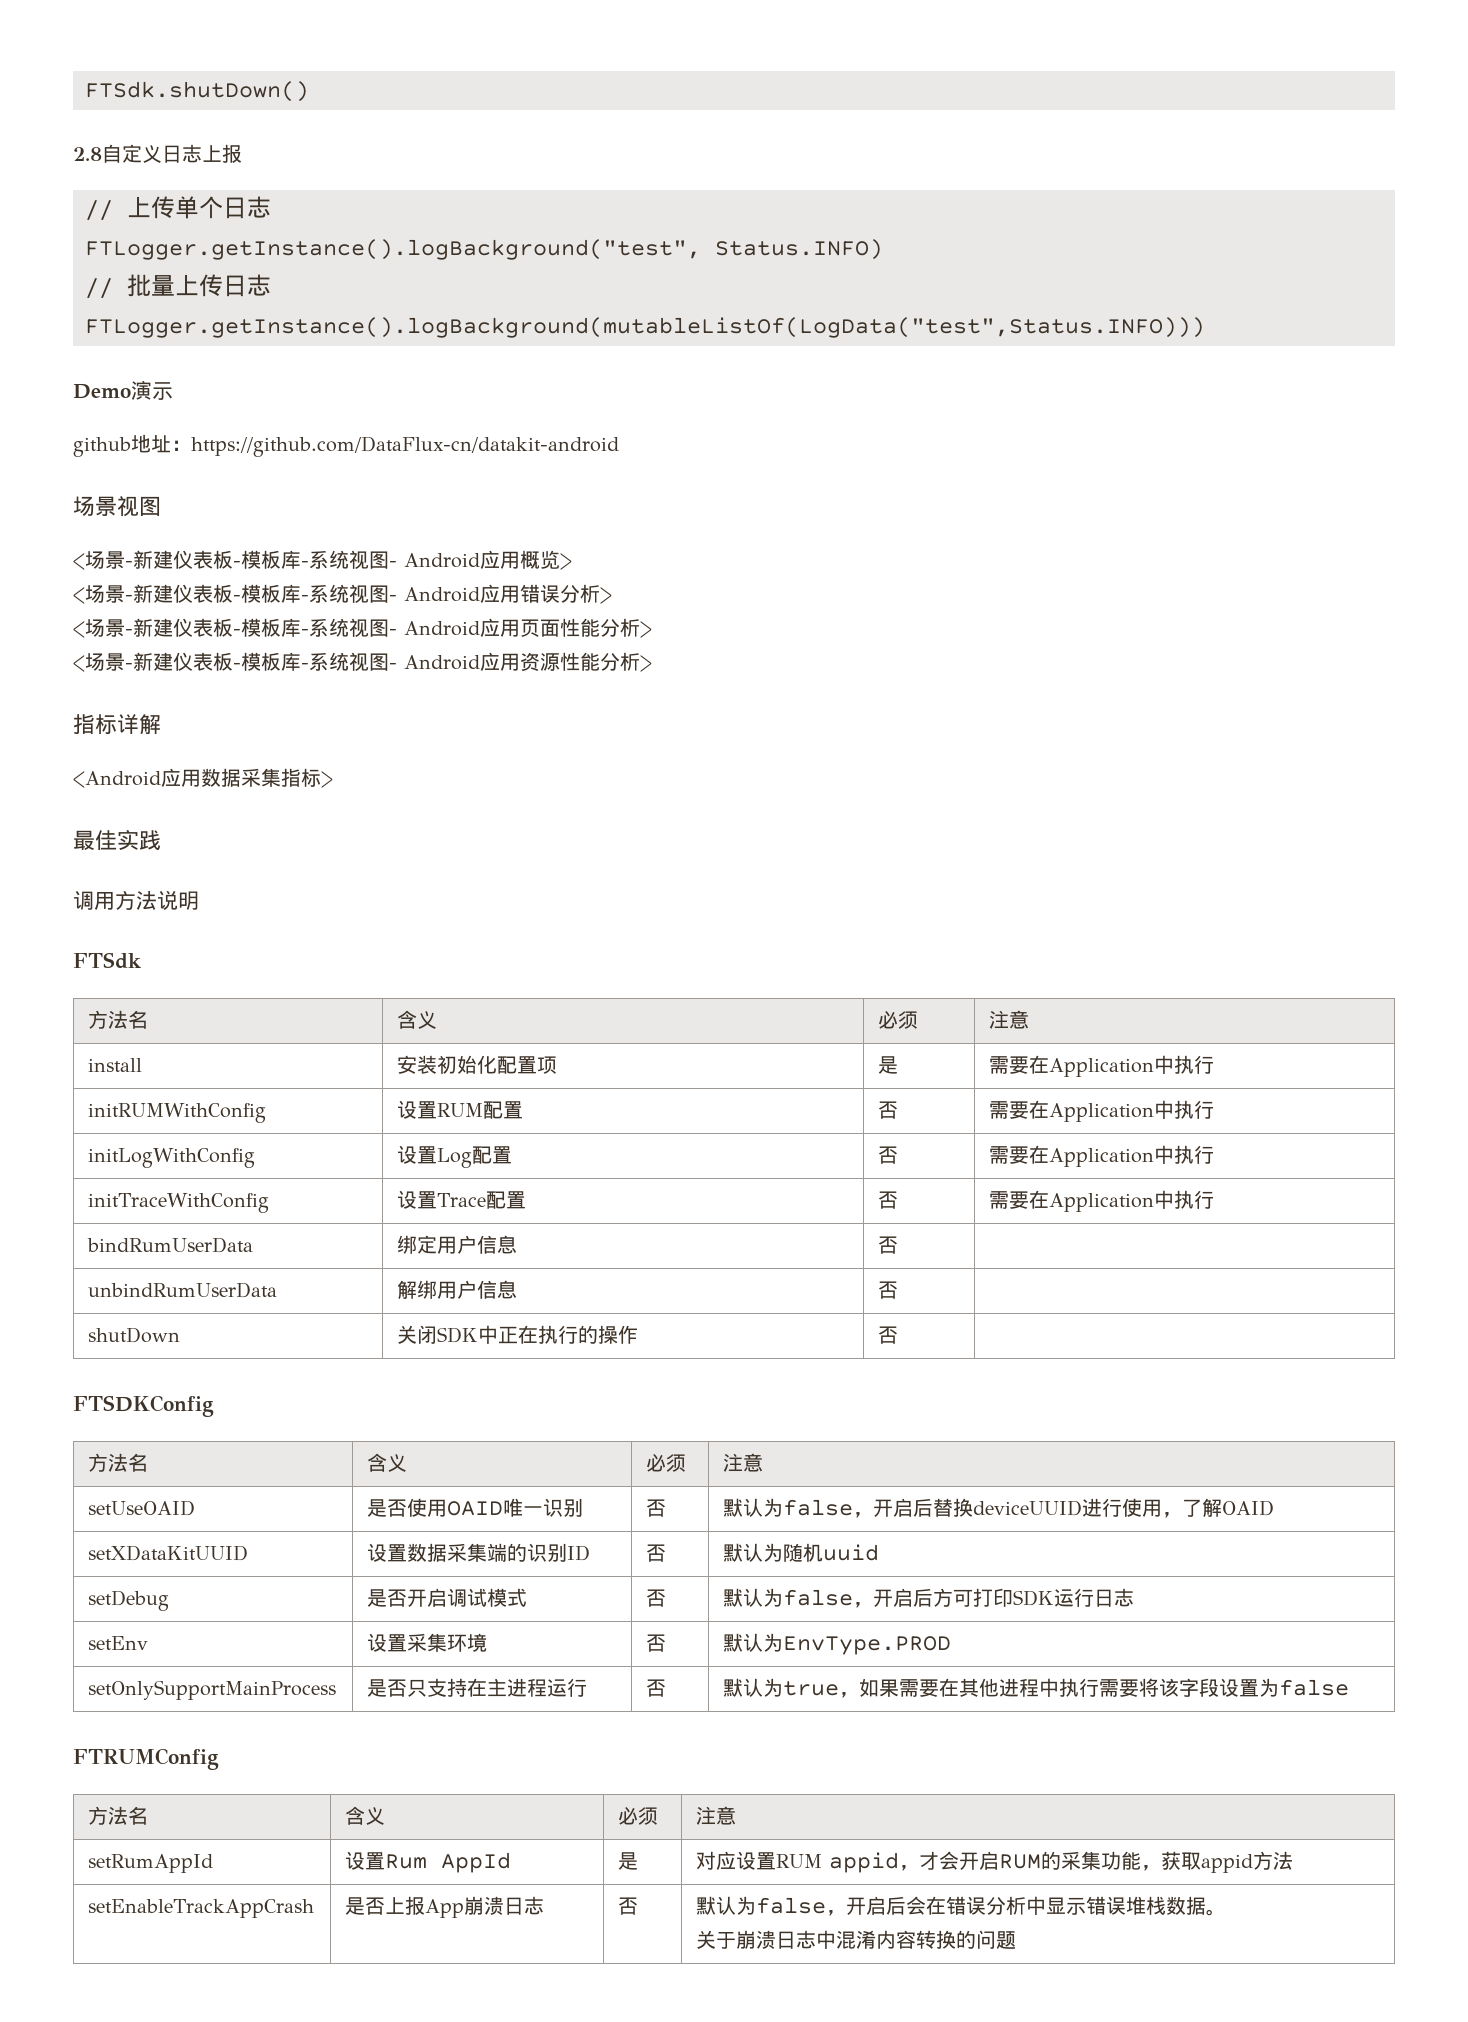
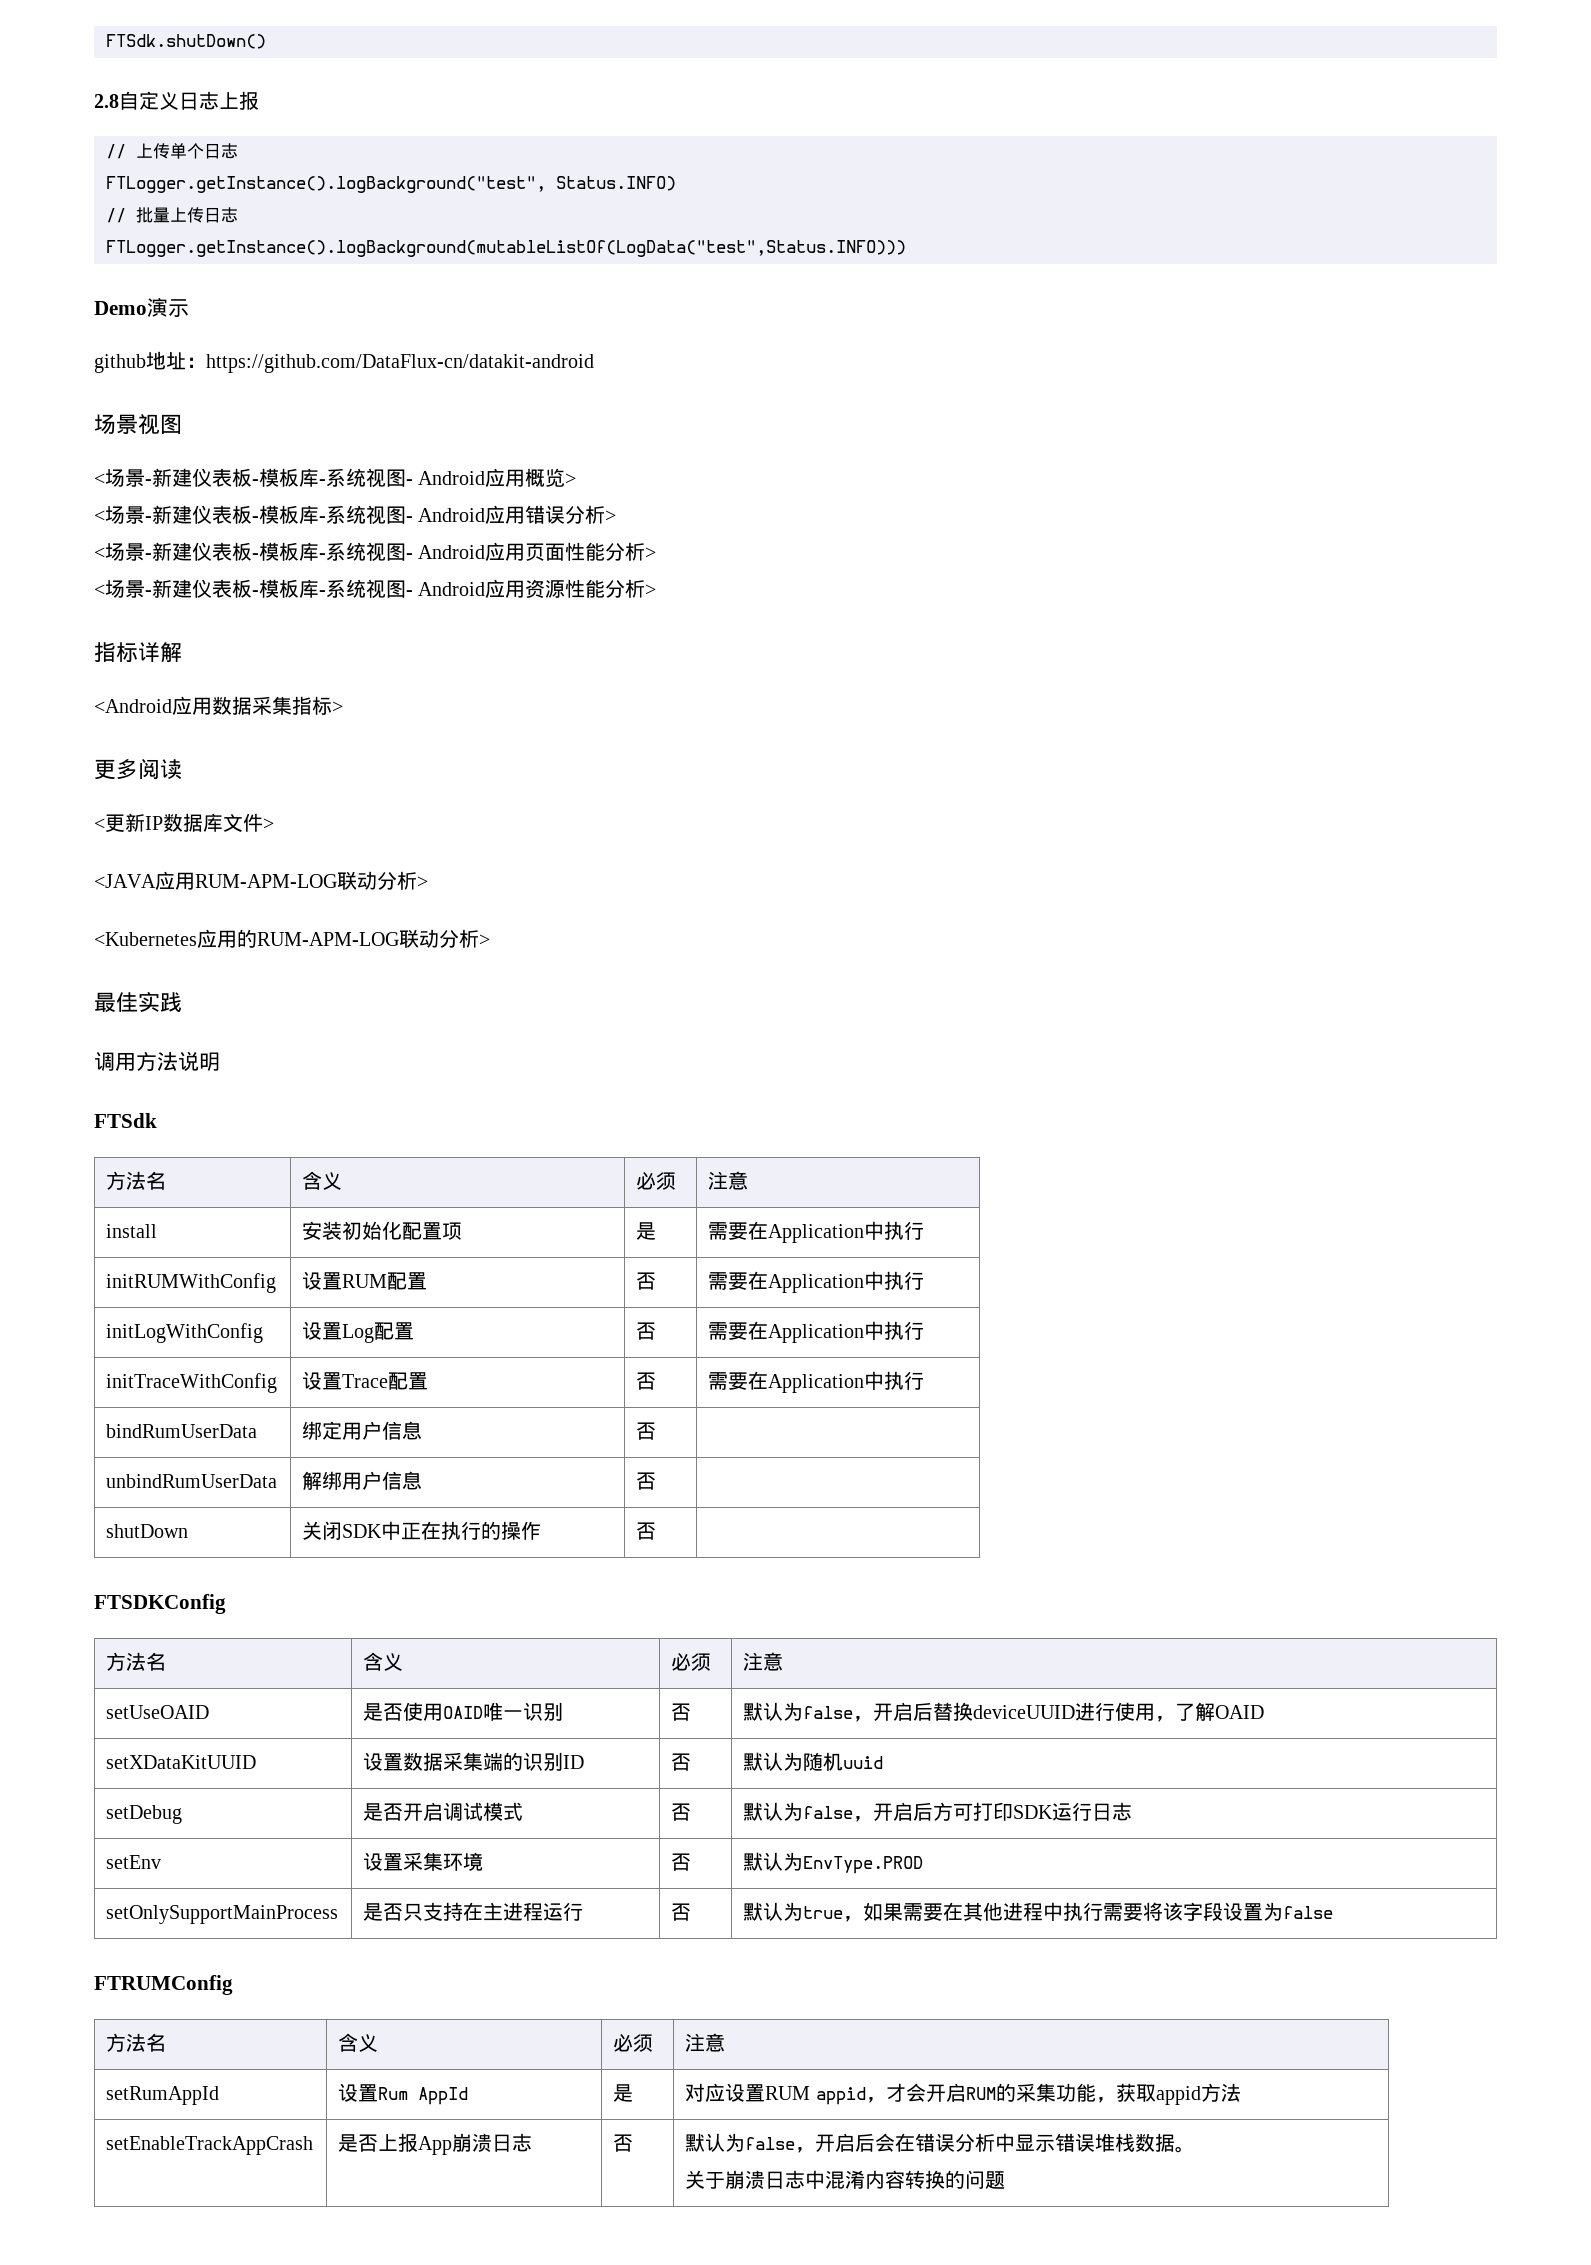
(333, 779) none -> [94,758,182,780] [94,813,274,832] [94,871,428,890] [94,929,490,948] // 更多阅读 // <更新IP数据库文件> // <JAVA应用RUM-APM-LOG联动分析> // <Kubernetes应用的RUM-APM-LOG联动分析>

